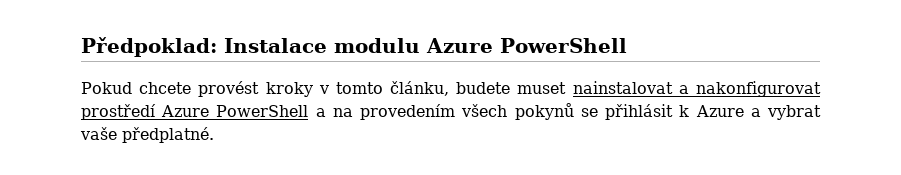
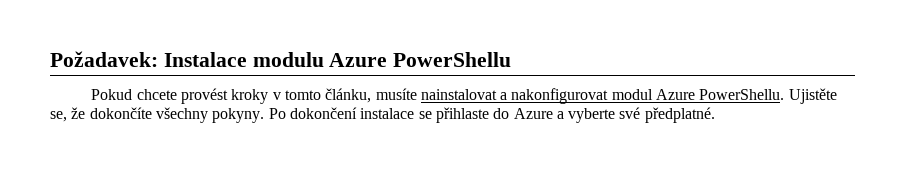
[81,37,217,57] Předpoklad: -> [50,51,158,67] Požadavek:
[500,38,627,53] PowerShell -> [393,52,512,67] PowerShellu
[456,82,567,94] budete muset -> [375,88,417,100] musíte
[81,103,822,120] [80,127,117,140] prostředí Azure PowerShell a na provedením všech pokynů se přihlásit k Azure a vybrat vaše -> [611,88,837,104] [50,107,641,123] modul Azure PowerShellu. Ujistěte se, že dokončíte všechny pokyny. Po dokončení instalace se přihlaste do Azure a vyberte své

